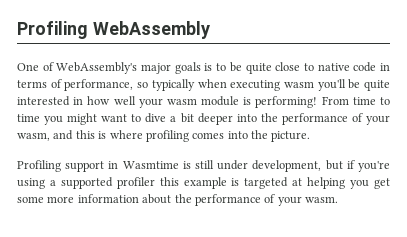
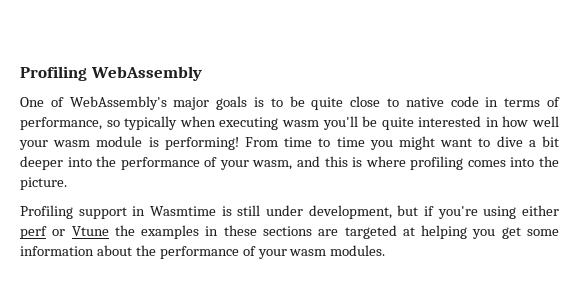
[49,177,240,189] a supported profiler this example is -> [522,205,560,216] [20,225,339,239] either perf or Vtune the examples in these sections are
[47,196,75,203] more -> (559, 232) none
[305,196,338,203] wasm. -> [289,245,386,256] wasm modules.

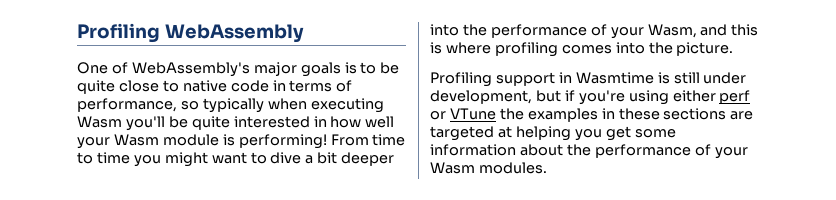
[281,120,319,127] wasm -> [77,116,122,128] Wasm
[53,140,91,147] wasm -> [113,134,159,146] Wasm
[252,160,293,170] wasm, -> [647,24,697,38] Wasm,
[71,226,109,236] Vtune -> [449,108,496,120] VTune
[289,249,327,256] wasm -> [430,162,475,174] Wasm

